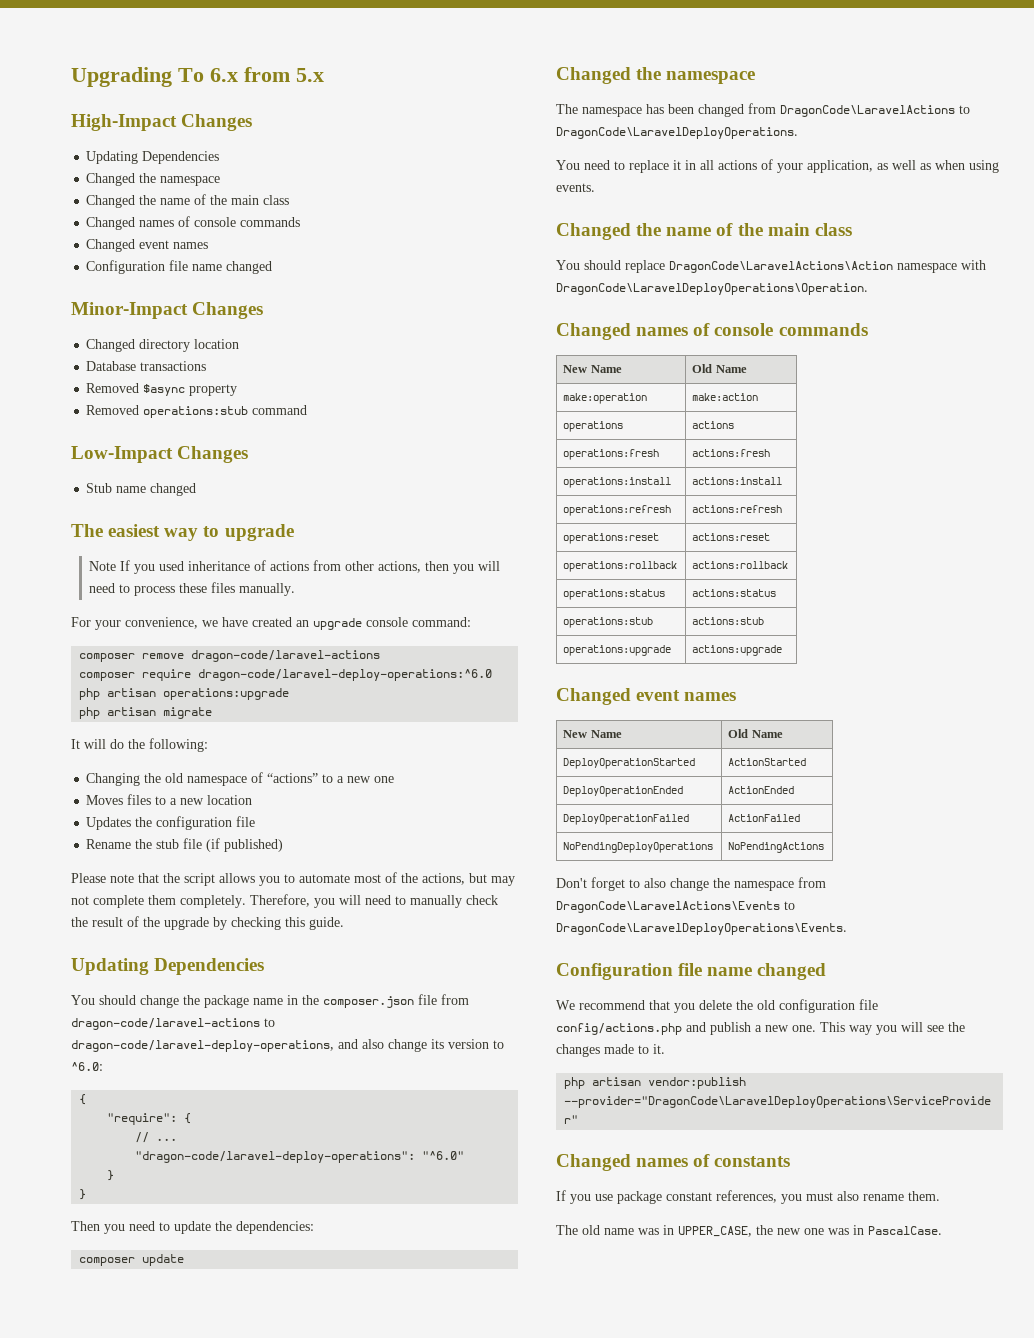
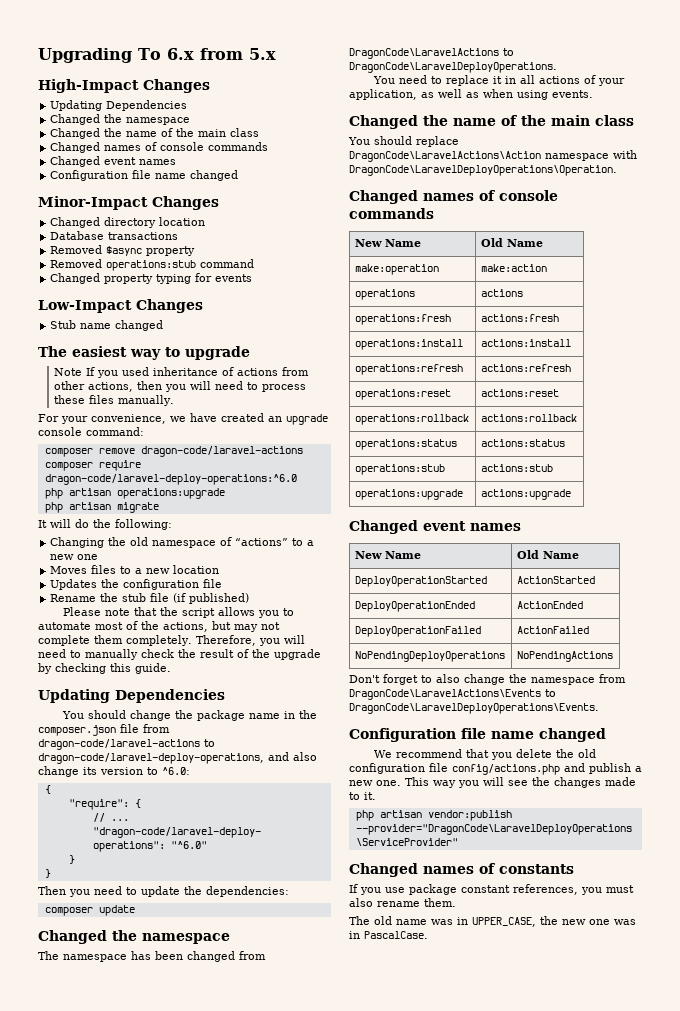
(308, 410) none -> [50,273,253,284] // Changed property typing for events

